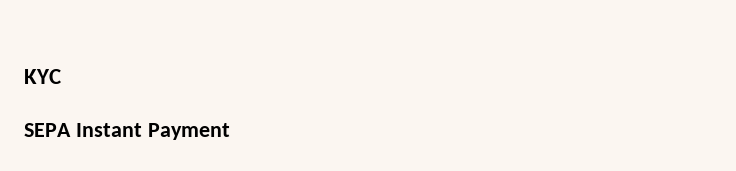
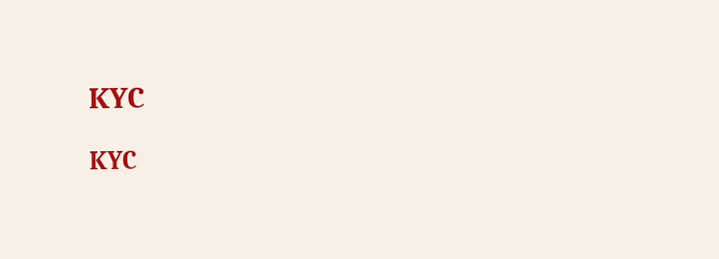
[24,123,230,140] SEPA Instant Payment -> [89,150,137,170] KYC

